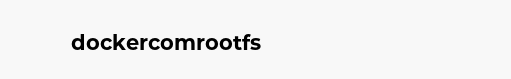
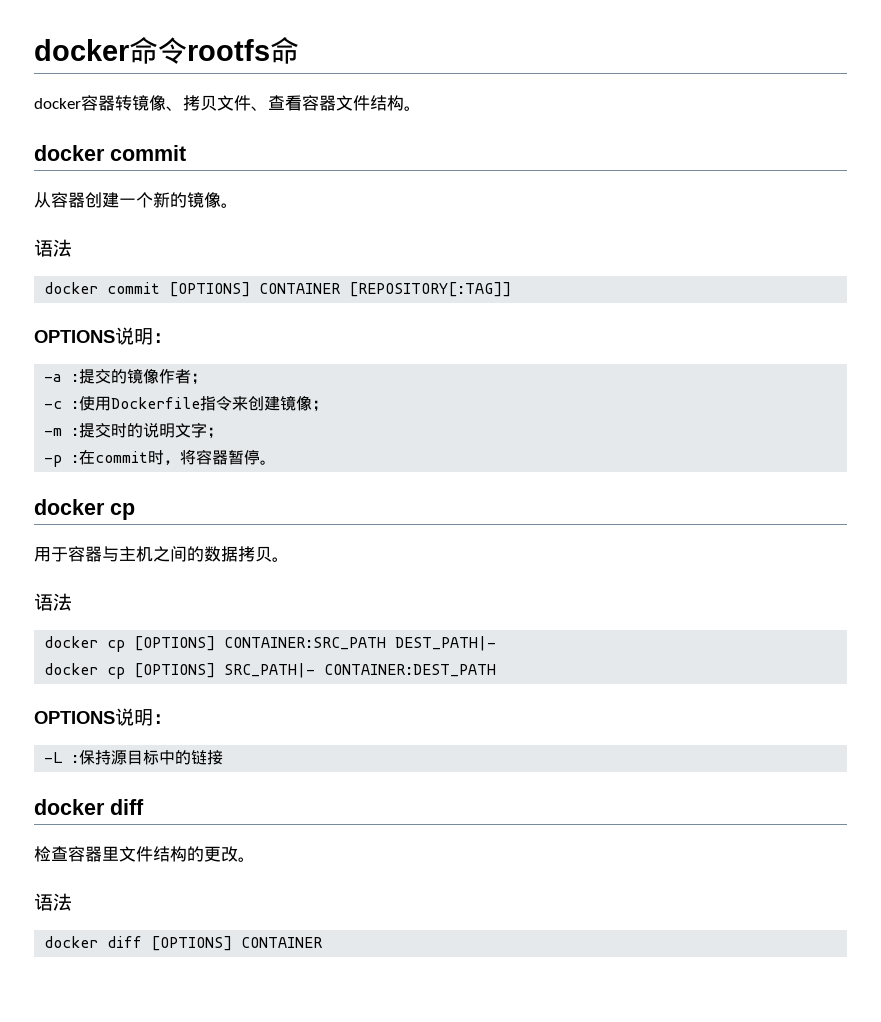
[71,34,261,50] dockercomrootfs -> [34,37,299,64] [34,95,421,111] [34,145,186,161] [34,192,238,208] [34,239,72,257] [44,282,512,297] [34,327,172,345] [44,368,208,385] [44,395,329,412] [44,422,224,439] [44,449,277,467] [34,499,135,520] [34,546,289,562] [34,593,72,611] [44,636,497,652] [44,663,497,679] [34,708,172,726] [44,750,224,765] [34,799,144,815] [34,846,255,862] [34,893,72,911] [44,936,323,951] docker命令rootfs命 // docker容器转镜像、拷贝文件、查看容器文件结构。 // docker commit // 从容器创建一个新的镜像。 // 语法 // docker commit [OPTIONS] CONTAINER [REPOSITORY[:TAG]] // OPTIONS说明： // -a :提交的镜像作者； // -c :使用Dockerfile指令来创建镜像； // -m :提交时的说明文字； // -p :在commit时，将容器暂停。 // docker cp // 用于容器与主机之间的数据拷贝。 // 语法 // docker cp [OPTIONS] CONTAINER:SRC_PATH DEST_PATH|- // docker cp [OPTIONS] SRC_PATH|- CONTAINER:DEST_PATH // OPTIONS说明： // -L :保持源目标中的链接 // docker diff // 检查容器里文件结构的更改。 // 语法 // docker diff [OPTIONS] CONTAINER

